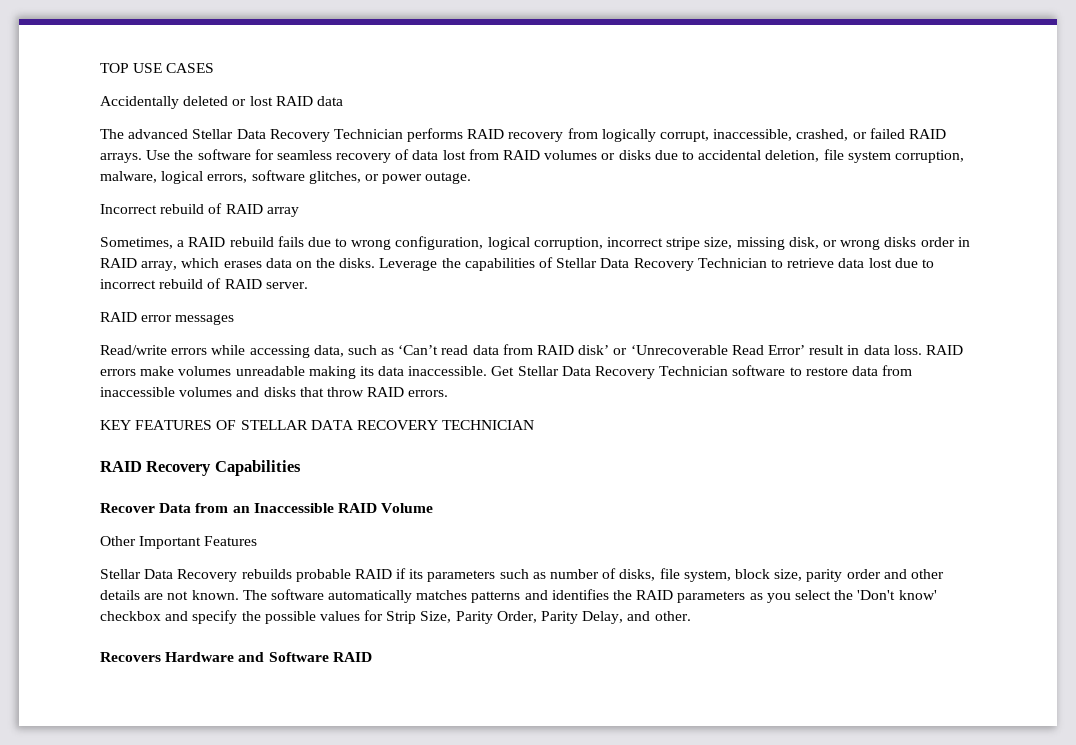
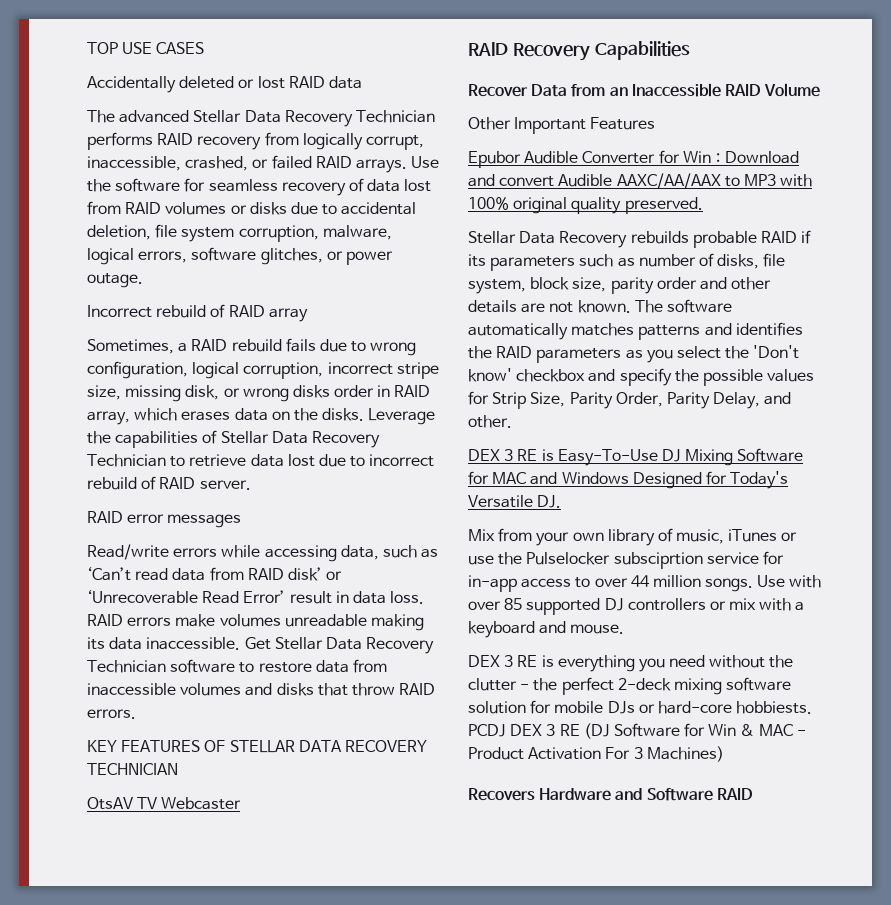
(535, 425) none -> [87,797,242,810] // OtsAV TV Webcaster
(258, 541) none -> [468,150,799,168] [468,173,813,189] [468,197,703,214] // Epubor Audible Converter for Win：Download and convert Audible AAXC/AA/AAX to MP3 with 100% original quality preserved.
(691, 616) none -> [468,448,804,466] [468,471,789,489] [468,495,562,508] [468,528,798,546] [468,551,784,569] [468,575,822,592] [468,598,805,615] [468,621,625,638] [468,655,794,672] [468,677,792,695] [468,700,813,714] [468,723,806,739] [468,746,724,762] // DEX 3 RE is Easy-To-Use DJ Mixing Software for MAC and Windows Designed for Today's Versatile DJ. // Mix from your own library of music, iTunes or use the Pulselocker subsciprtion service for in-app access to over 44 million songs. Use with over 85 supported DJ controllers or mix with a keyboard and mouse. // DEX 3 RE is everything you need without the clutter - the perfect 2-deck mixing software solution for mobile DJs or hard-core hobbiests. PCDJ DEX 3 RE (DJ Software for Win & MAC - Product Activation For 3 Machines)

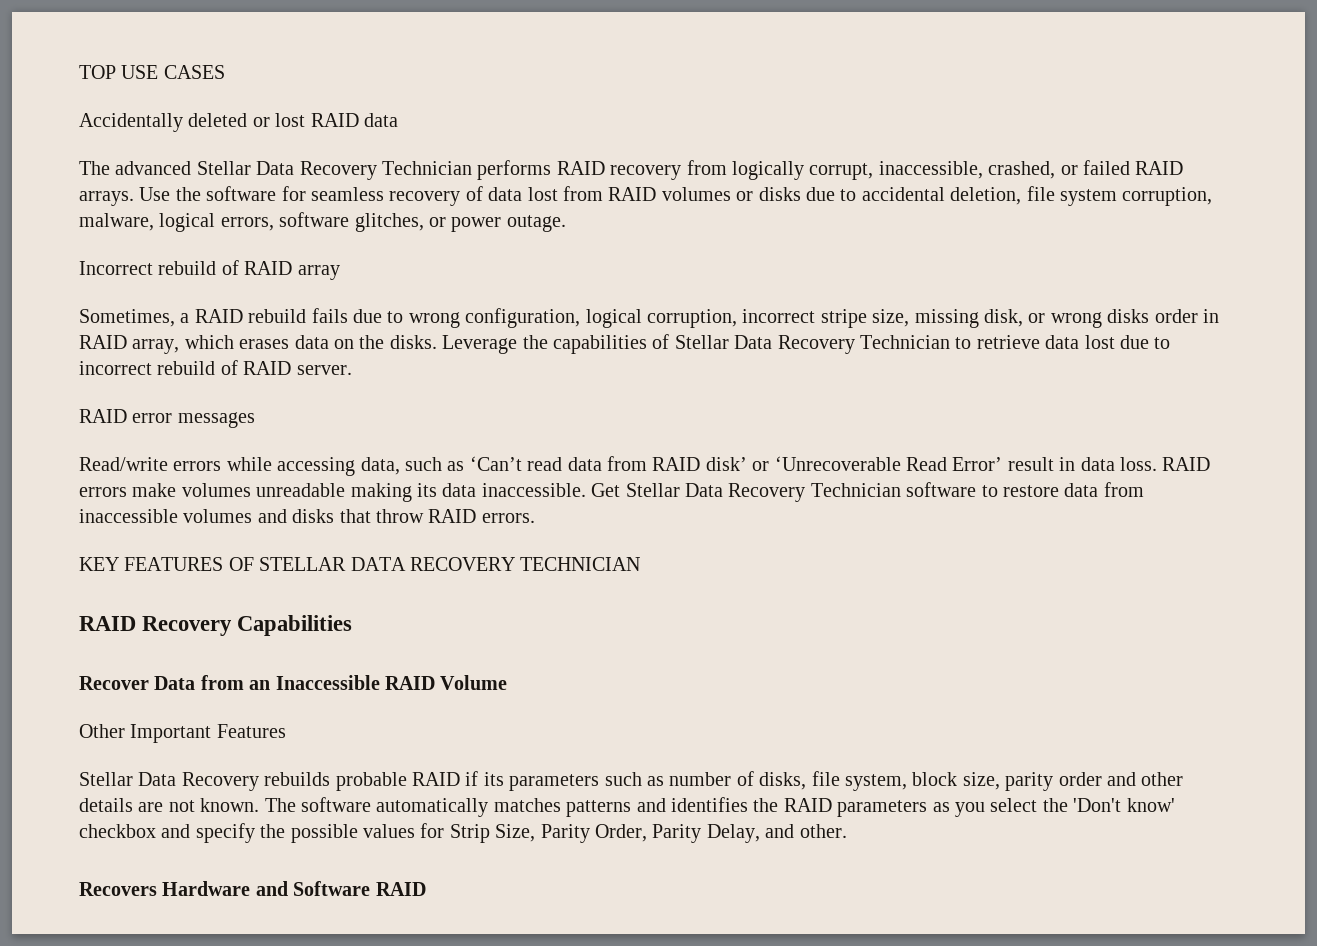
[87,797,242,810] // OtsAV TV Webcaster -> (641, 564) none
[468,150,799,168] [468,173,813,189] [468,197,703,214] // Epubor Audible Converter for Win：Download and convert Audible AAXC/AA/AAX to MP3 with 100% original quality preserved. -> (286, 731) none
[468,448,804,466] [468,471,789,489] [468,495,562,508] [468,528,798,546] [468,551,784,569] [468,575,822,592] [468,598,805,615] [468,621,625,638] [468,655,794,672] [468,677,792,695] [468,700,813,714] [468,723,806,739] [468,746,724,762] // DEX 3 RE is Easy-To-Use DJ Mixing Software for MAC and Windows Designed for Today's Versatile DJ. // Mix from your own library of music, iTunes or use the Pulselocker subsciprtion service for in-app access to over 44 million songs. Use with over 85 supported DJ controllers or mix with a keyboard and mouse. // DEX 3 RE is everything you need without the clutter - the perfect 2-deck mixing software solution for mobile DJs or hard-core hobbiests. PCDJ DEX 3 RE (DJ Software for Win & MAC - Product Activation For 3 Machines) -> (847, 831) none

